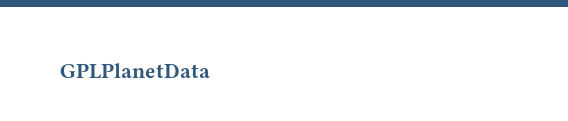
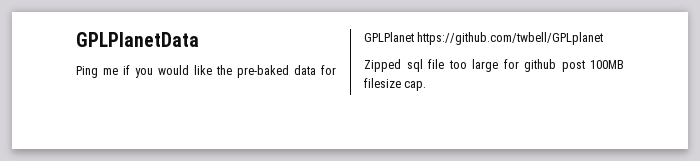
(210, 71) none -> [76,65,336,78] [364,32,604,45] [364,59,624,72] [364,78,427,91] // Ping me if you would like the pre-baked data for GPLPlanet https://github.com/twbell/GPLplanet // Zipped sql file too large for github post 100MB filesize cap.

